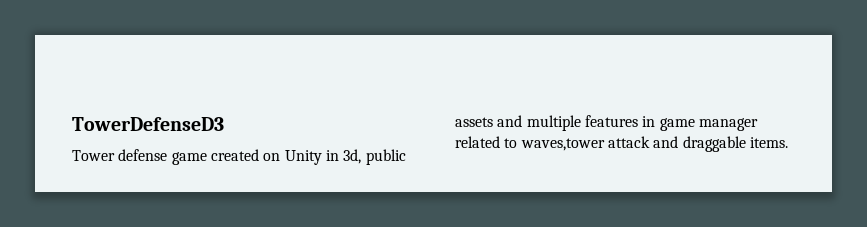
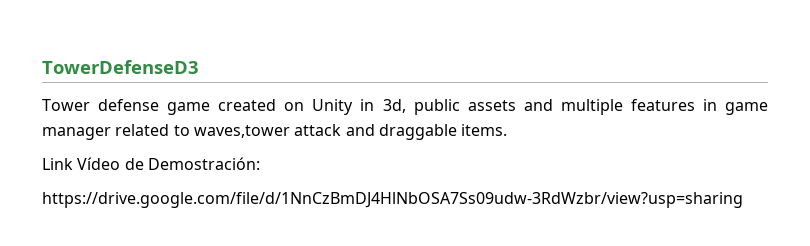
(788, 142) none -> [42,157,260,170] [42,192,743,208] // Link Vídeo de Demostración: // https://drive.google.com/file/d/1NnCzBmDJ4HlNbOSA7Ss09udw-3RdWzbr/view?usp=sharing

